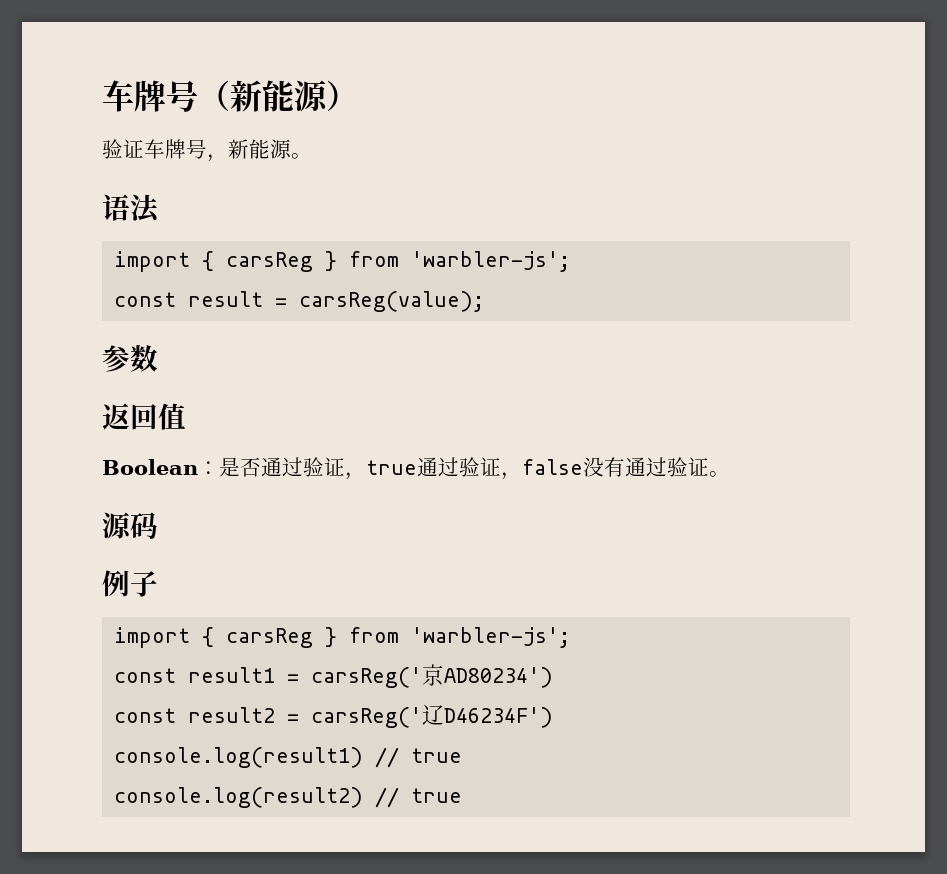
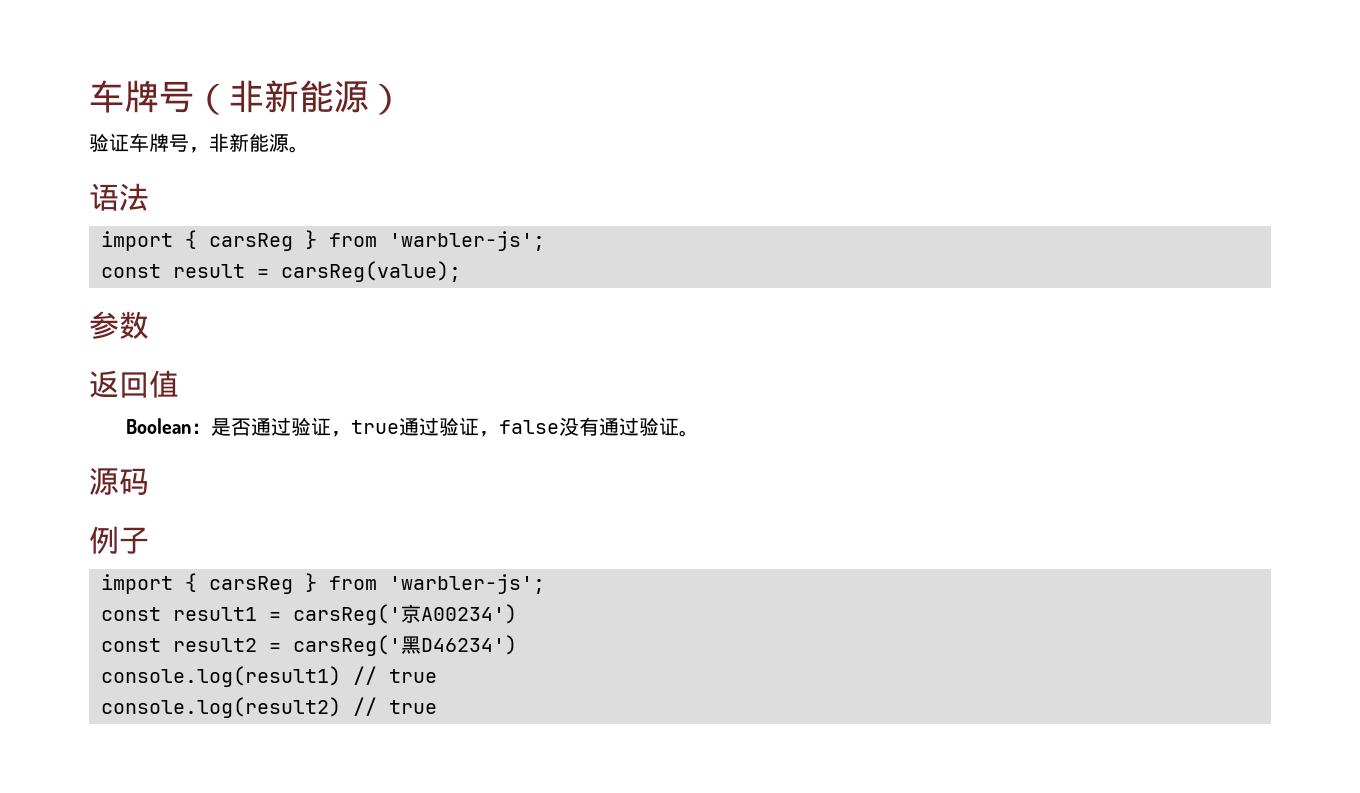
(230, 95) none -> [229,80,264,113] 非
(228, 158) none -> [209,133,229,152] 非
[444,667,554,688] AD80234') -> [421,604,517,624] A00234')
[422,704,554,728] 辽D46234F') -> [401,635,517,655] 黑D46234')

